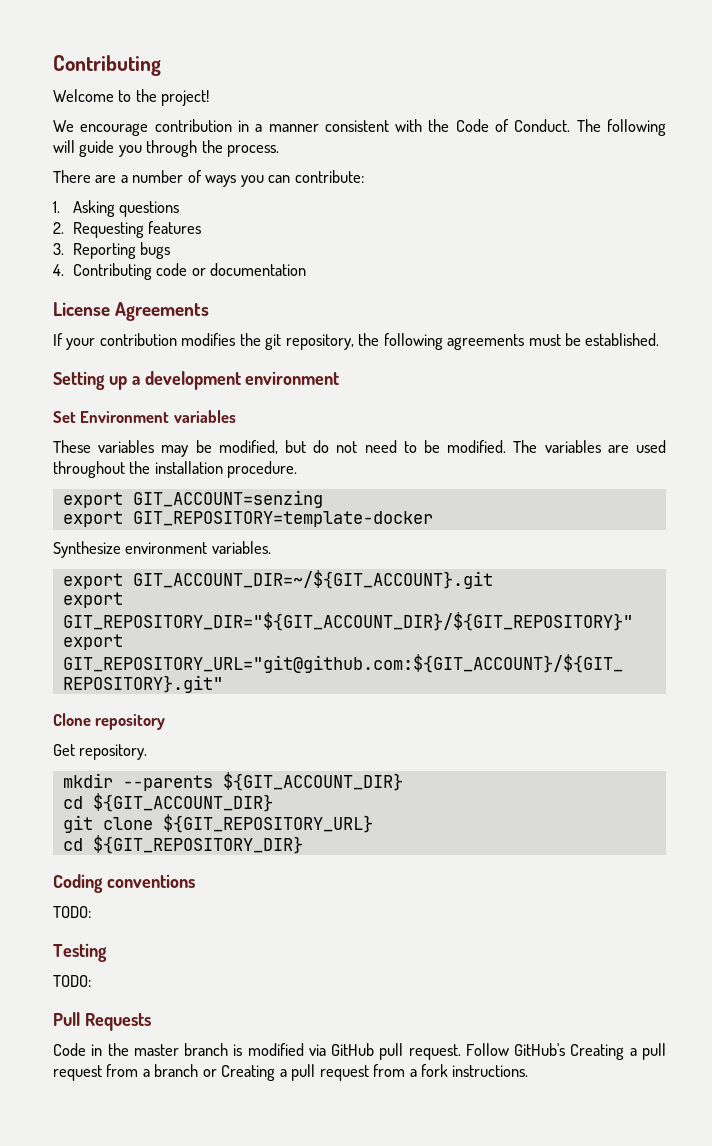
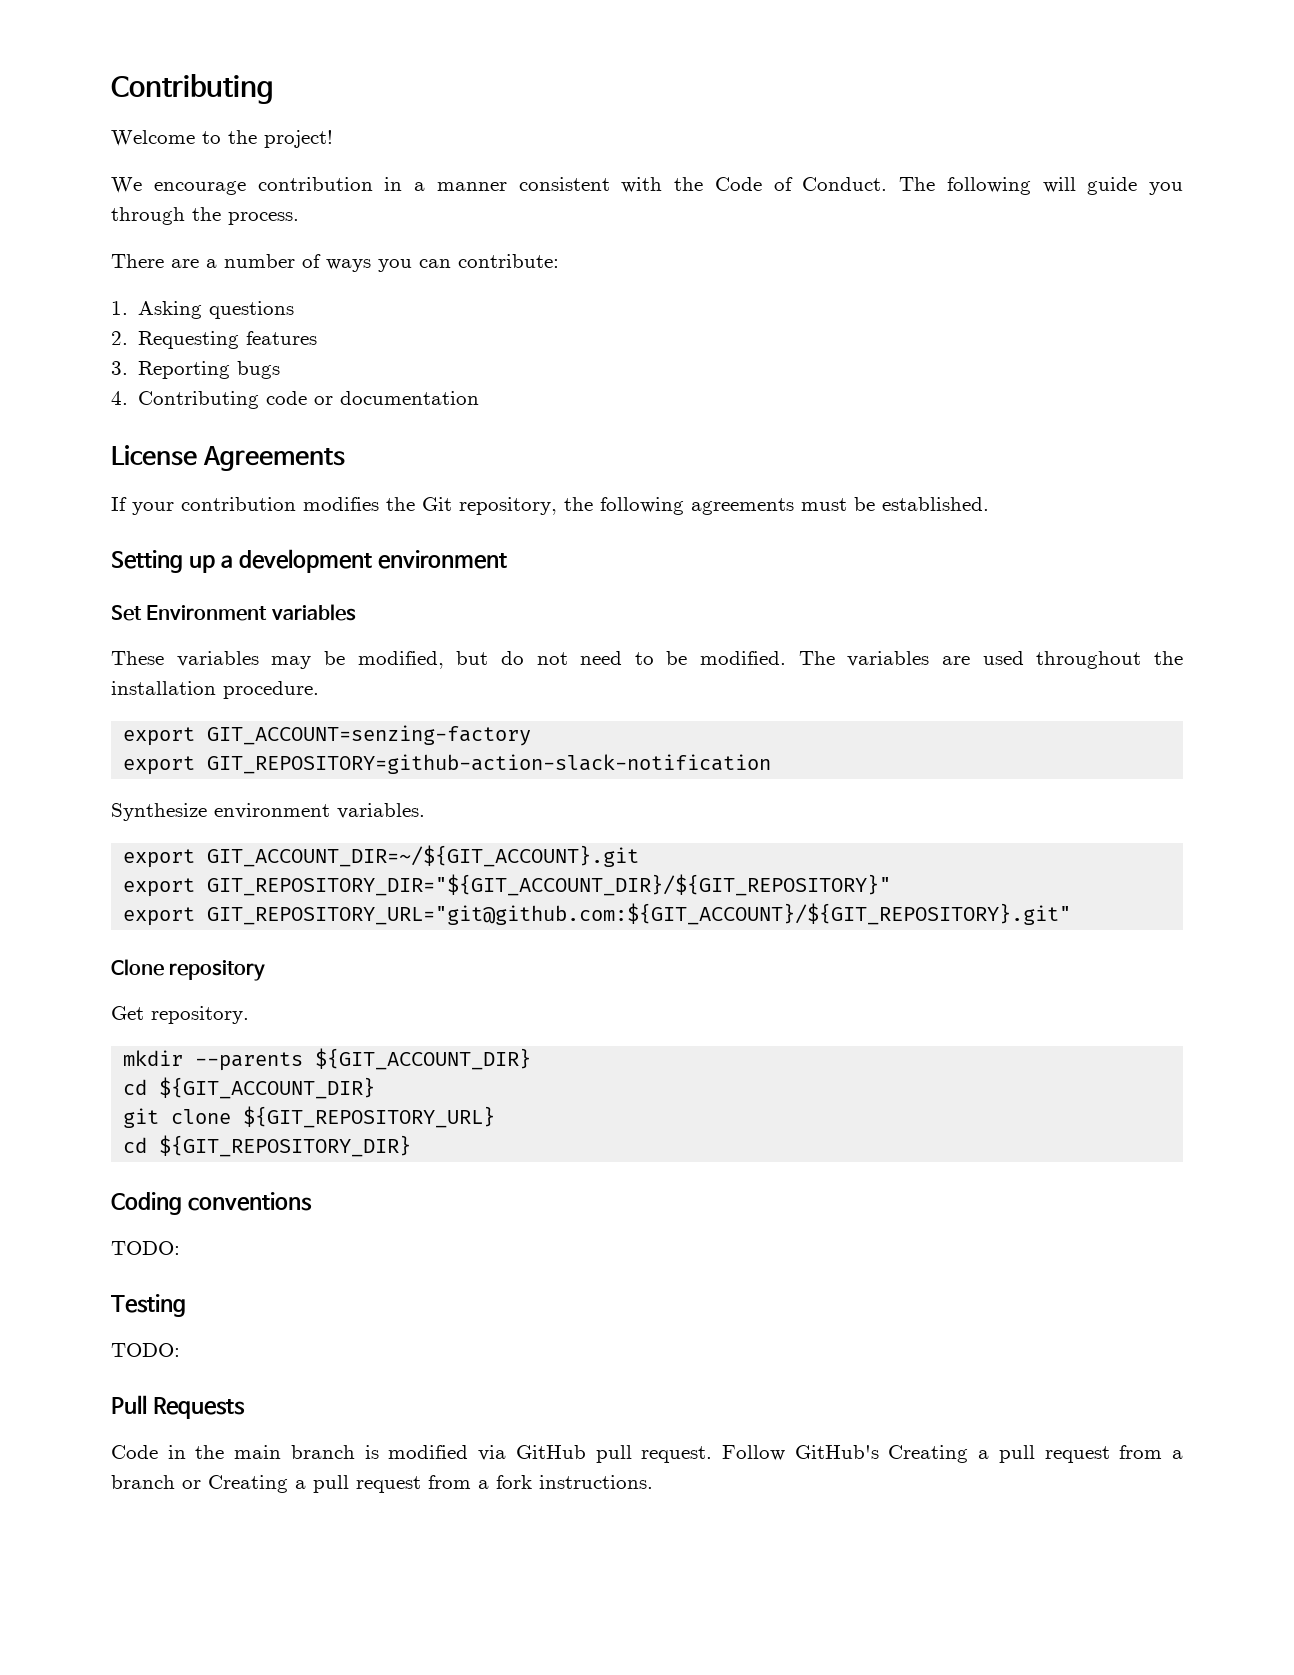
[265,334,282,350] git -> [422,497,452,511] Git
[132,490,323,508] [62,511,433,527] GIT_ACCOUNT=senzing // export GIT_REPOSITORY=template-docker -> [207,725,532,746] [123,754,772,775] GIT_ACCOUNT=senzing-factory // export GIT_REPOSITORY=github-action-slack-notification
[133,1044,179,1056] master -> [234,1445,282,1459] main

